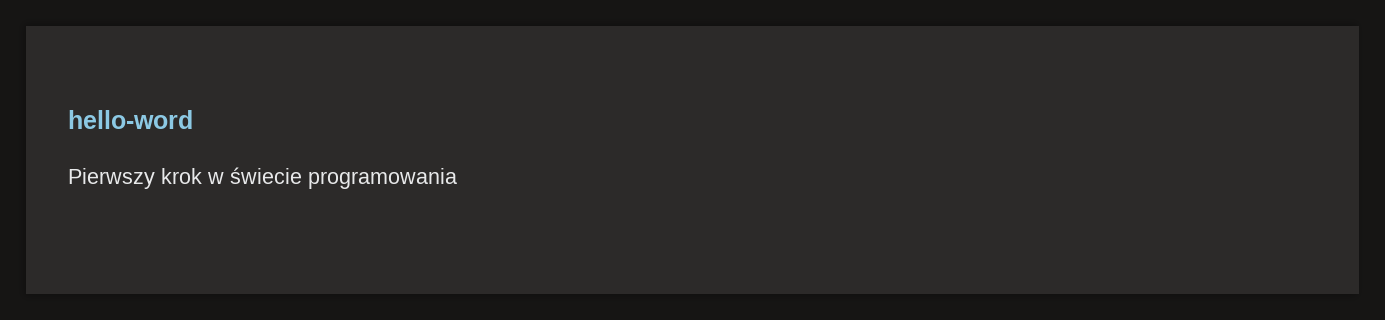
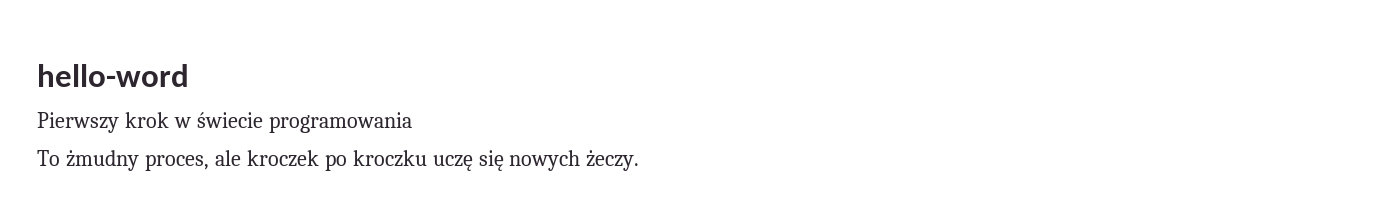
(457, 178) none -> [37,150,640,171] // To żmudny proces, ale kroczek po kroczku uczę się nowych żeczy.

